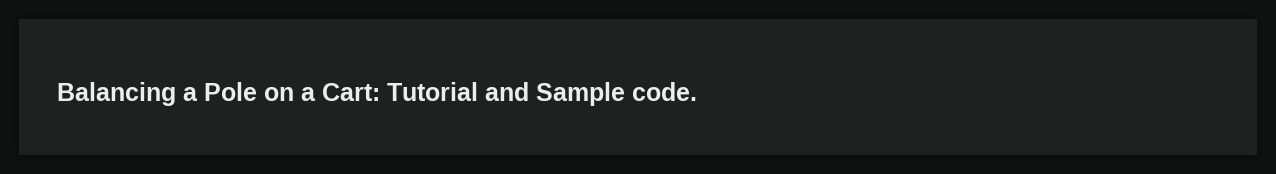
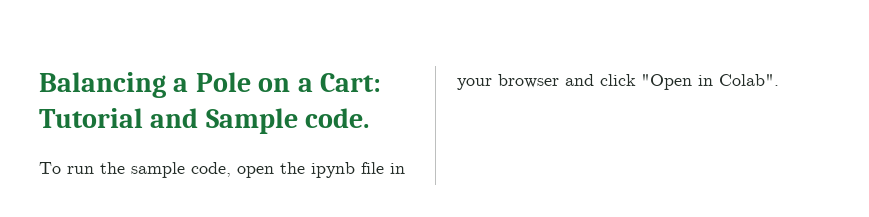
(697, 91) none -> [39,162,405,178] [457,74,779,90] // To run the sample code, open the ipynb file in your browser and click "Open in Colab".

